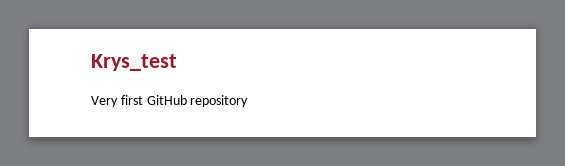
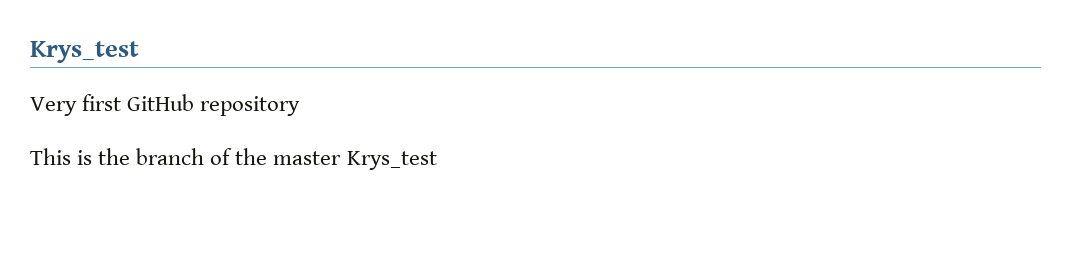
(249, 101) none -> [30,148,437,170] // This is the branch of the master Krys_test

